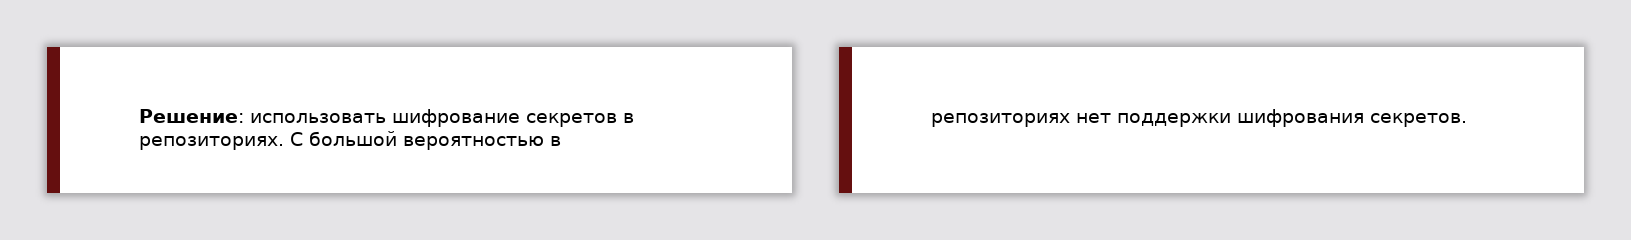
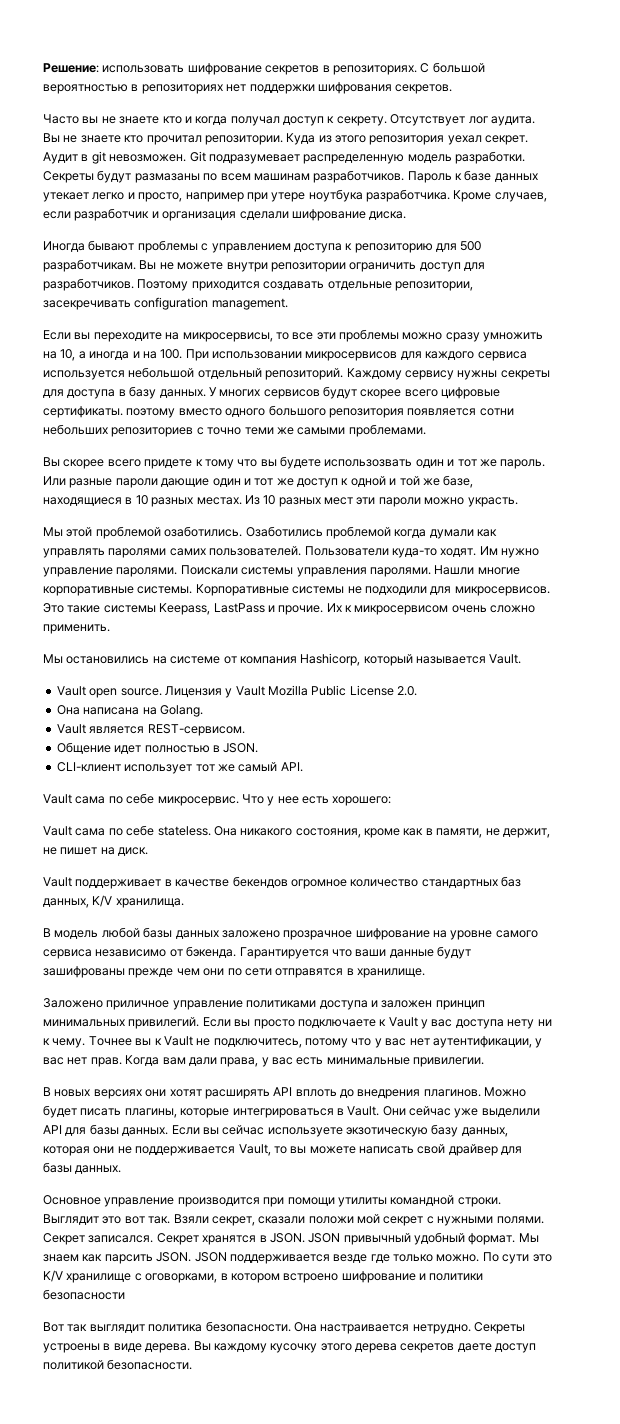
(1467, 120) none -> [43,114,535,126] [43,133,529,145] [43,151,525,164] [43,170,538,183] [43,189,547,202] [43,208,407,221] [43,240,482,253] [43,259,485,272] [43,278,473,291] [43,297,288,310] [43,329,544,342] [43,349,527,361] [43,367,550,380] [43,386,501,399] [43,405,514,418] [43,424,426,437] [43,456,546,469] [43,475,474,488] [43,495,518,507] [43,526,497,539] [43,546,539,558] [43,565,520,577] [43,584,550,596] [43,603,536,615] [43,624,110,634] [43,653,522,666] [56,685,418,698] [56,705,203,717] [56,724,245,736] [56,742,259,754] [56,762,303,774] [43,793,392,806] [43,825,550,838] [43,847,149,856] [43,876,521,889] [43,895,184,908] [43,927,538,940] [43,946,471,959] [43,966,425,978] [43,998,485,1010] [43,1017,552,1029] [43,1036,543,1048] [43,1055,485,1067] [43,1087,527,1099] [43,1105,540,1118] [43,1124,508,1137] [43,1144,523,1156] [43,1162,122,1174] [43,1195,501,1207] [43,1214,544,1226] [43,1232,539,1245] [43,1252,552,1264] [43,1270,484,1283] [43,1289,125,1300] [43,1321,525,1334] [43,1341,537,1353] [43,1359,193,1370] // Часто вы не знаете кто и когда получал доступ к секрету. Отсутствует лог аудита. Вы не знаете кто прочитал репозитории. Куда из этого репозитория уехал секрет. Аудит в git невозможен. Git подразумевает распределенную модель разработки. Секреты будут размазаны по всем машинам разработчиков. Пароль к базе данных утекает легко и просто, например при утере ноутбука разработчика. Кроме случаев, если разработчик и организация сделали шифрование диска. // Иногда бывают проблемы с управлением доступа к репозиторию для 500 разработчикам. Вы не можете внутри репозитории ограничить доступ для разработчиков. Поэтому приходится создавать отдельные репозитории, засекречивать configuration management. // Если вы переходите на микросервисы, то все эти проблемы можно сразу умножить на 10, а иногда и на 100. При использовании микросервисов для каждого сервиса используется небольшой отдельный репозиторий. Каждому сервису нужны секреты для доступа в базу данных. У многих сервисов будут скорее всего цифровые сертификаты. поэтому вместо одного большого репозитория появляется сотни небольших репозиториев с точно теми же самыми проблемами. // Вы скорее всего придете к тому что вы будете использозвать один и тот же пароль. Или разные пароли дающие один и тот же доступ к одной и той же базе, находящиеся в 10 разных местах. Из 10 разных мест эти пароли можно украсть. // Мы этой проблемой озаботились. Озаботились проблемой когда думали как управлять паролями самих пользователей. Пользователи куда-то ходят. Им нужно управление паролями. Поискали системы управления паролями. Нашли многие корпоративные системы. Корпоративные системы не подходили для микросервисов. Это такие системы Keepass, LastPass и прочие. Их к микросервисом очень сложно применить. // Мы остановились на системе от компания Hashicorp, который называется Vault. // Vault open source. Лицензия у Vault Mozilla Public License 2.0. // Она написана на Golang. // Vault является REST-сервисом. // Общение идет полностью в JSON. // CLI-клиент использует тот же самый API. // Vault сама по себе микросервис. Что у нее есть хорошего: // Vault сама по себе stateless. Oна никакого состояния, кроме как в памяти, не держит, не пишет на диск. // Vault поддерживает в качестве бекендов огромное количество стандартных баз данных, K/V хранилища. // В модель любой базы данных заложено прозрачное шифрование на уровне самого сервиса независимо от бэкенда. Гарантируется что ваши данные будут зашифрованы прежде чем они по сети отправятся в хранилище. // Заложено приличное управление политиками доступа и заложен принцип минимальных привилегий. Если вы просто подключаете к Vault у вас доступа нету ни к чему. Точнее вы к Vault не подключитесь, потому что у вас нет аутентификации, у вас нет прав. Когда вам дали права, у вас есть минимальные привилегии. // В новых версиях они хотят расширять API вплоть до внедрения плагинов. Можно будет писать плагины, которые интегрироваться в Vault. Они сейчас уже выделили API для базы данных. Если вы сейчас используете экзотическую базу данных, которая они не поддерживается Vault, то вы можете написать свой драйвер для базы данных. // Основное управление производится при помощи утилиты командной строки. Выглядит это вот так. Взяли секрет, сказали положи мой секрет с нужными полями. Секрет записался. Секрет хранятся в JSON. JSON привычный удобный формат. Мы знаем как парсить JSON. JSON поддерживается везде где только можно. По сути это K/V хранилище с оговорками, в котором встроено шифрование и политики безопасности // Вот так выглядит политика безопасности. Она настраивается нетрудно. Секреты устроены в виде дерева. Вы каждому кусочку этого дерева секретов даете доступ политикой безопасности.

